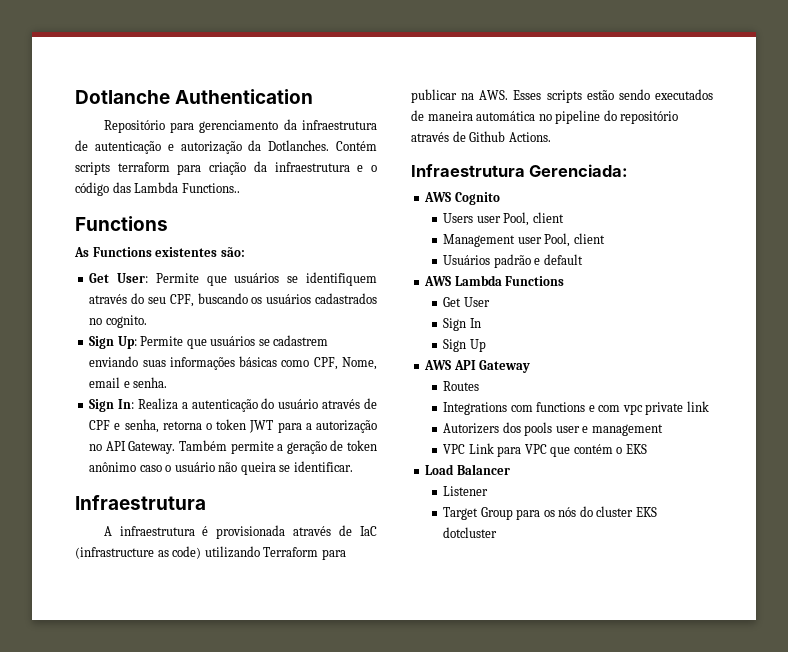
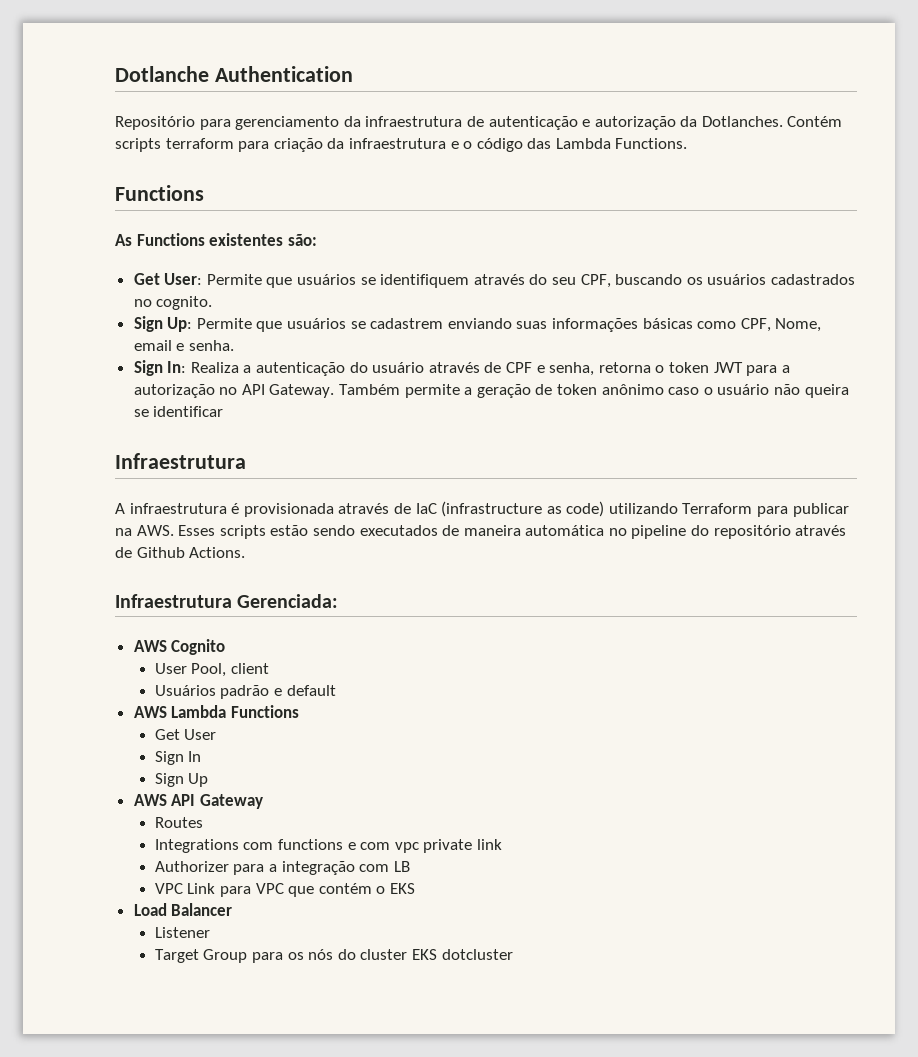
[181,183,240,193] Functions.. -> [615,138,688,149] Functions.
[293,461,353,472] identificar. -> [153,406,224,417] identificar
[443,212,564,226] [443,234,542,247] Users user Pool, client // Management user -> [154,663,187,674] User
[443,422,663,436] Autorizers dos pools user e management -> [154,861,410,875] Authorizer para a integração com LB

